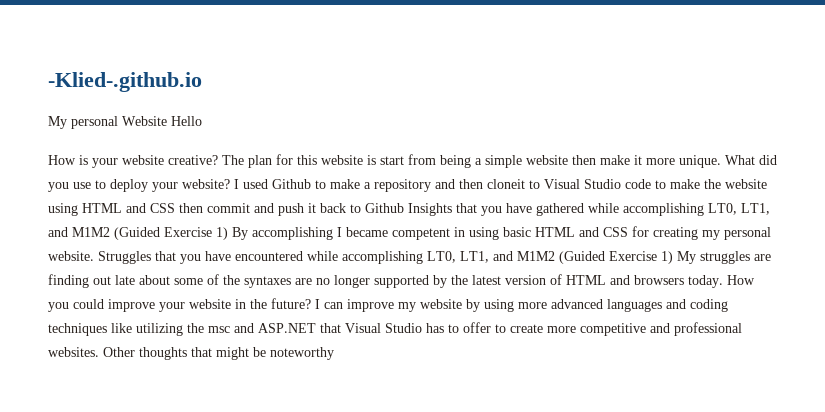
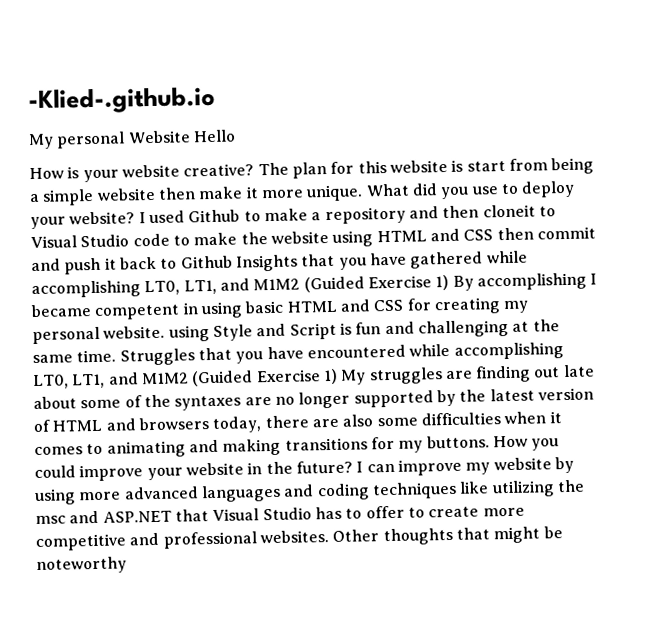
(94, 256) none -> [168,319,560,342] [32,349,117,364] using Style and Script is fun and challenging at the same time.
[688,275,723,288] today. -> [212,411,562,433] [34,435,490,458] today, there are also some difficulties when it comes to animating and making transitions for my buttons.

